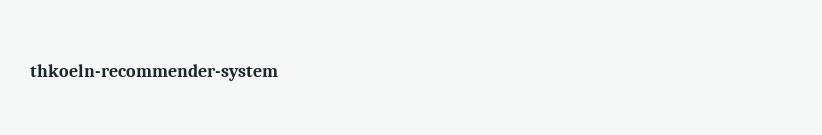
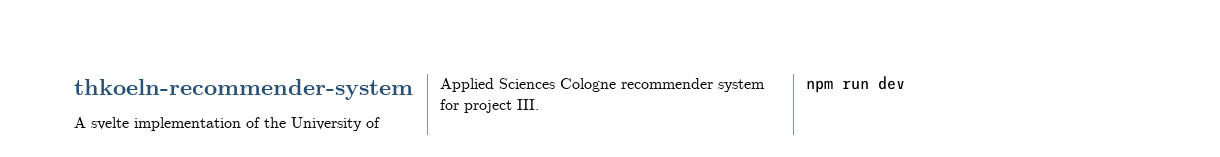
(278, 72) none -> [74,117,380,131] [440,78,765,92] [440,99,539,113] [806,76,905,93] // A svelte implementation of the University of Applied Sciences Cologne recommender system for project III. // npm run dev

